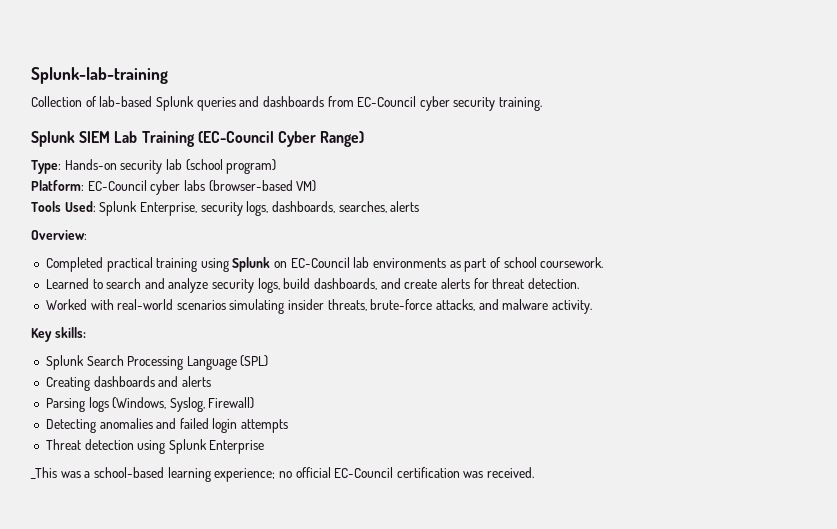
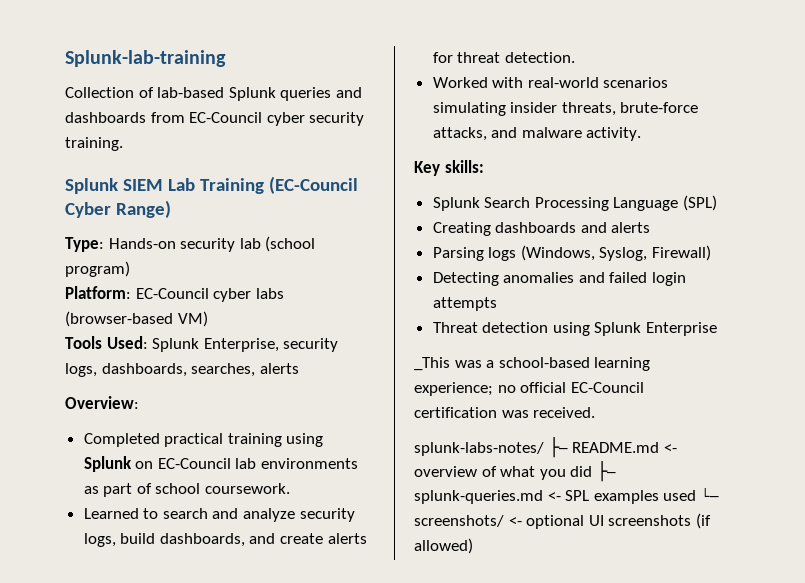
(535, 472) none -> [414,437,677,458] [414,461,616,482] [414,487,719,504] [414,513,711,529] [414,538,473,554] // splunk-labs-notes/ ├─ README.md <- overview of what you did ├─ splunk-queries.md <- SPL examples used └─ screenshots/ <- optional UI screenshots (if allowed)

